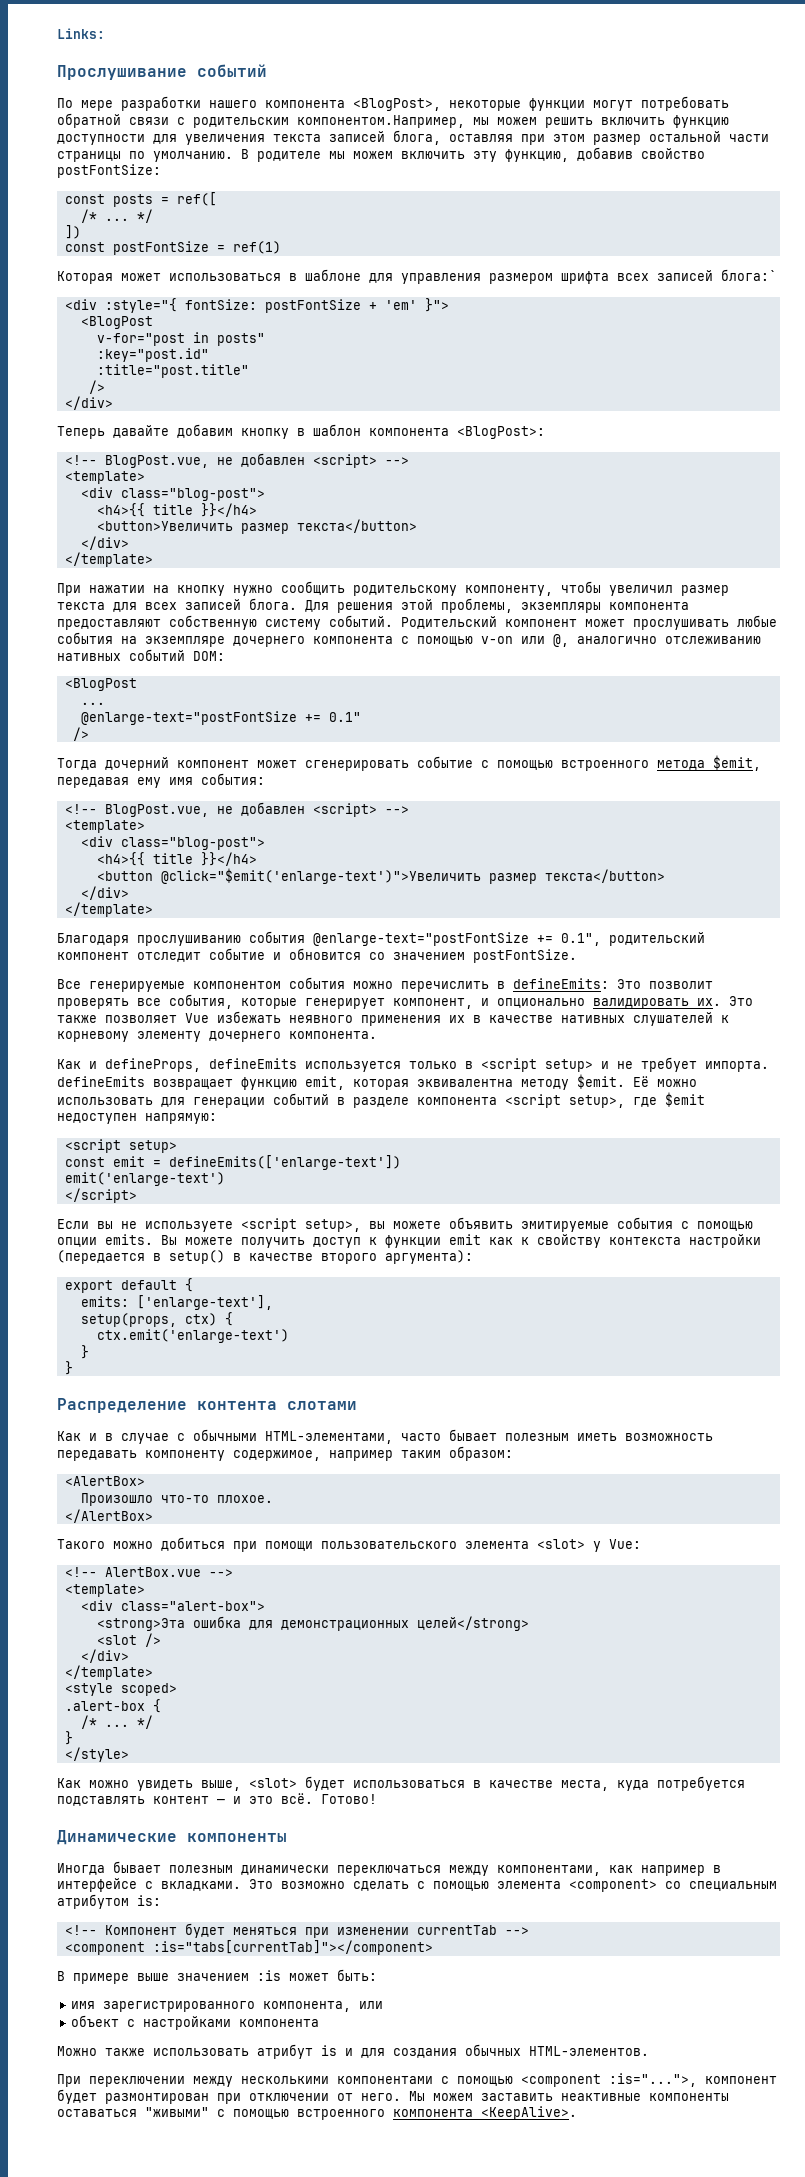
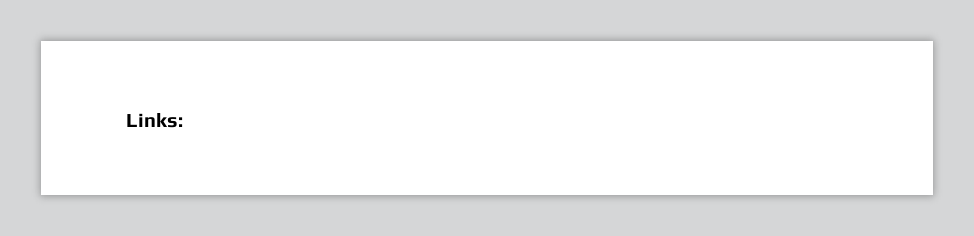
[57,64,267,80] [57,96,729,111] [57,113,729,128] [57,130,769,145] [57,147,705,162] [57,164,161,178] [64,192,217,207] [80,209,153,223] [64,225,81,239] [64,241,281,255] [57,269,777,284] [64,298,449,313] [80,316,153,329] [96,332,265,346] [96,348,209,362] [96,364,249,378] [88,380,105,394] [64,396,113,410] [57,424,545,439] [64,453,409,468] [64,471,145,484] [80,487,265,501] [96,503,257,517] [96,519,417,534] [80,536,129,550] [64,552,153,567] [57,581,729,596] [57,598,689,613] [57,615,777,630] [57,632,761,647] [57,649,225,661] [64,678,137,691] [80,702,105,705] [80,711,361,725] [72,727,89,741] [57,755,761,771] [57,773,265,788] [64,802,409,817] [64,820,145,833] [80,836,265,850] [96,852,257,866] [96,868,665,884] [80,886,129,900] [64,902,153,917] [57,931,705,946] [57,948,577,963] [57,977,713,992] [57,994,753,1009] [57,1011,729,1026] [57,1031,377,1042] [57,1057,769,1072] [57,1074,697,1090] [57,1092,705,1108] [57,1113,217,1124] [64,1139,177,1153] [64,1155,401,1170] [64,1172,225,1186] [64,1188,137,1203] [57,1217,753,1232] [57,1234,761,1248] [57,1250,473,1264] [64,1278,193,1293] [80,1295,273,1310] [80,1312,233,1327] [96,1329,289,1343] [80,1345,89,1359] [64,1361,73,1375] [57,1398,357,1413] [57,1429,713,1444] [57,1446,513,1461] [64,1476,145,1486] [80,1493,273,1506] [64,1509,153,1523] [57,1537,641,1552] [64,1567,233,1577] [64,1584,145,1597] [80,1600,265,1611] [96,1616,529,1631] [96,1633,161,1647] [80,1649,129,1663] [64,1665,153,1680] [64,1683,177,1696] [64,1699,161,1713] [80,1715,153,1729] [64,1731,73,1745] [64,1747,129,1762] [57,1776,745,1791] [57,1793,377,1806] [57,1830,287,1845] [57,1861,721,1876] [57,1878,777,1892] [57,1894,161,1909] [64,1923,529,1938] [64,1940,433,1955] [57,1969,377,1984] [70,2001,383,2012] [70,2015,319,2030] [57,2044,649,2059] [57,2073,777,2087] [57,2089,729,2104] [57,2106,577,2120] // Прослушивание событий // По мере разработки нашего компонента <BlogPost>, некоторые функции могут потребовать обратной связи с родительским компонентом.Например, мы можем решить включить функцию доступности для увеличения текста записей блога, оставляя при этом размер остальной части страницы по умолчанию. В родителе мы можем включить эту функцию, добавив свойство postFontSize: // const posts = ref([ // /* ... */ // ]) // const postFontSize = ref(1) // Которая может использоваться в шаблоне для управления размером шрифта всех записей блога:` // <div :style="{ fontSize: postFontSize + 'em' }"> // <BlogPost // v-for="post in posts" // :key="post.id" // :title="post.title" // /> // </div> // Теперь давайте добавим кнопку в шаблон компонента <BlogPost>: // <!-- BlogPost.vue, не добавлен <script> --> // <template> // <div class="blog-post"> // <h4>{{ title }}</h4> // <button>Увеличить размер текста</button> // </div> // </template> // При нажатии на кнопку нужно сообщить родительскому компоненту, чтобы увеличил размер текста для всех записей блога. Для решения этой проблемы, экземпляры компонента предоставляют собственную систему событий. Родительский компонент может прослушивать любые события на экземпляре дочернего компонента с помощью v-on или @, аналогично отслеживанию нативных событий DOM: // <BlogPost // ... // @enlarge-text="postFontSize += 0.1" // /> // Тогда дочерний компонент может сгенерировать событие с помощью встроенного метода $emit, передавая ему имя события: // <!-- BlogPost.vue, не добавлен <script> --> // <template> // <div class="blog-post"> // <h4>{{ title }}</h4> // <button @click="$emit('enlarge-text')">Увеличить размер текста</button> // </div> // </template> // Благодаря прослушиванию события @enlarge-text="postFontSize += 0.1", родительский компонент отследит событие и обновится со значением postFontSize. // Все генерируемые компонентом события можно перечислить в defineEmits: Это позволит проверять все события, которые генерирует компонент, и опционально валидировать их. Это также позволяет Vue избежать неявного применения их в качестве нативных слушателей к корневому элементу дочернего компонента. // Как и defineProps, defineEmits используется только в <script setup> и не требует импорта. defineEmits возвращает функцию emit, которая эквивалентна методу $emit. Её можно использовать для генерации событий в разделе компонента <script setup>, где $emit недоступен напрямую: // <script setup> // const emit = defineEmits(['enlarge-text']) // emit('enlarge-text') // </script> // Если вы не используете <script setup>, вы можете объявить эмитируемые события с помощью опции emits. Вы можете получить доступ к функции emit как к свойству контекста настройки (передается в setup() в качестве второго аргумента): // export default { // emits: ['enlarge-text'], // setup(props, ctx) { // ctx.emit('enlarge-text') // } // } // Распределение контента слотами // Как и в случае с обычными HTML-элементами, часто бывает полезным иметь возможность передавать компоненту содержимое, например таким образом: // <AlertBox> // Произошло что-то плохое. // </AlertBox> // Такого можно добиться при помощи пользовательского элемента <slot> у Vue: // <!-- AlertBox.vue --> // <template> // <div class="alert-box"> // <strong>Эта ошибка для демонстрационных целей</strong> // <slot /> // </div> // </template> // <style scoped> // .alert-box { // /* ... */ // } // </style> // Как можно увидеть выше, <slot> будет использоваться в качестве места, куда потребуется подставлять контент — и это всё. Готово! // Динамические компоненты // Иногда бывает полезным динамически переключаться между компонентами, как например в интерфейсе с вкладками. Это возможно сделать с помощью элемента <component> со специальным атрибутом is: // <!-- Компонент будет меняться при изменении currentTab --> // <component :is="tabs[currentTab]"></component> // В примере выше значением :is может быть: // имя зарегистрированного компонента, или // объект с настройками компонента // Можно также использовать атрибут is и для создания обычных HTML-элементов. // При переключении между несколькими компонентами с помощью <component :is="...">, компонент будет размонтирован при отключении от него. Мы можем заставить неактивные компоненты оставаться "живыми" с помощью встроенного компонента <KeepAlive>. -> (183, 120) none

